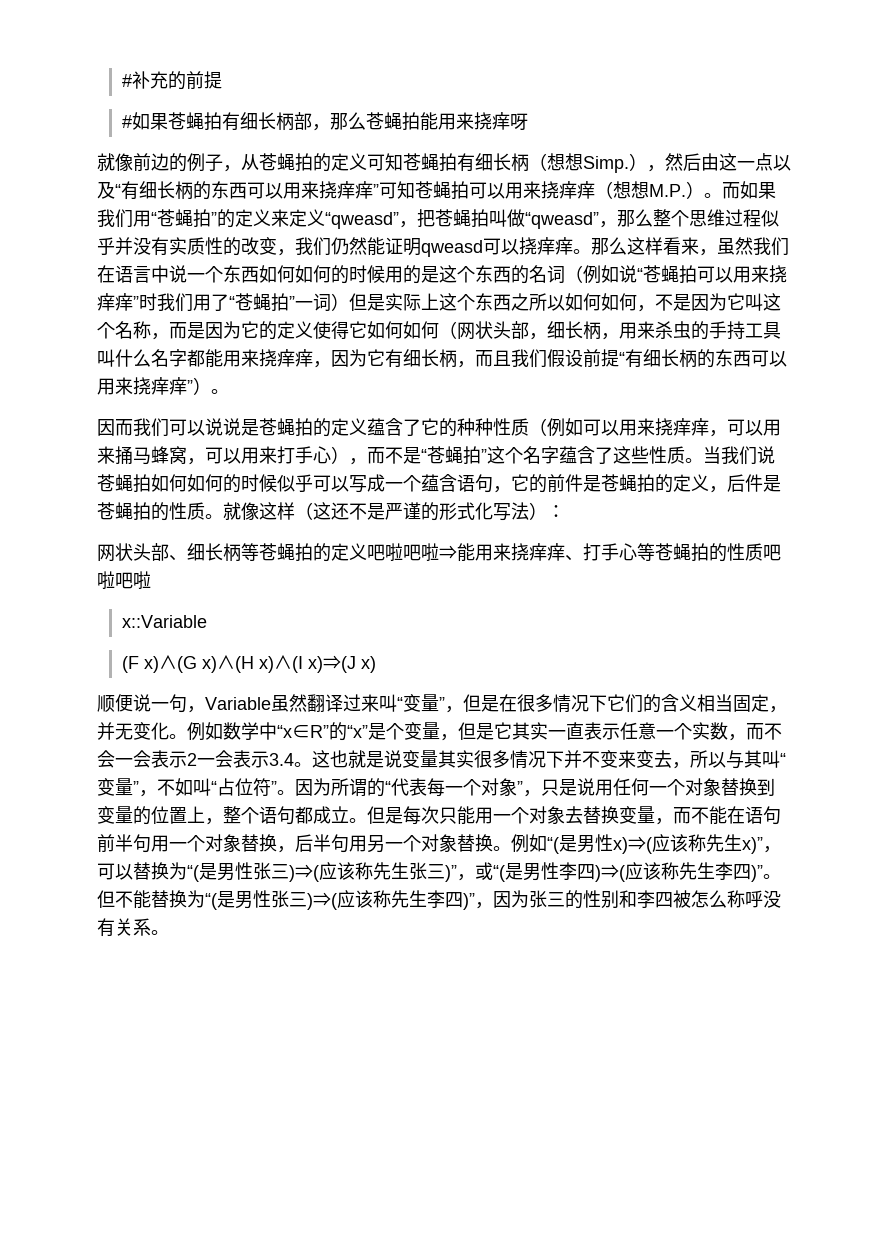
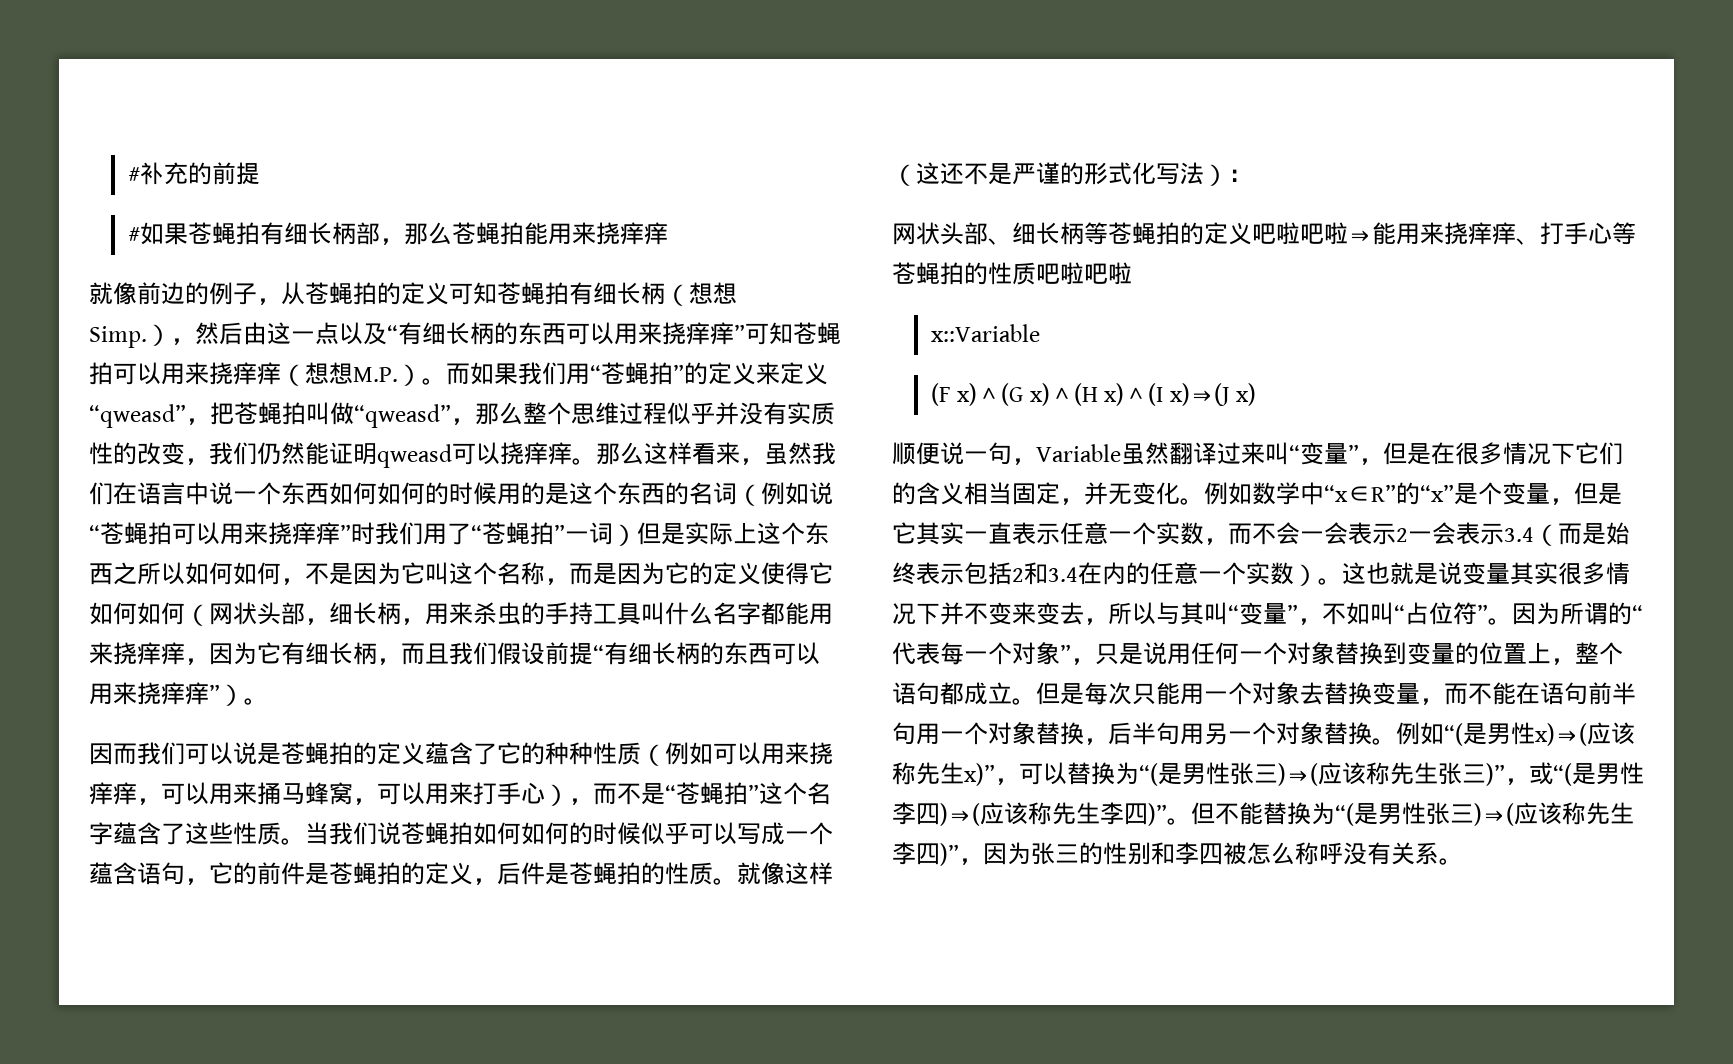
[509,113,528,130] 呀 -> [644,222,669,245] 痒
[223,418,241,436] 说 -> (257, 753) none
(294, 759) none -> [1534,522,1630,546] [892,562,1318,586] （而是始终表示包括2和3.4在内的任意一个实数）

